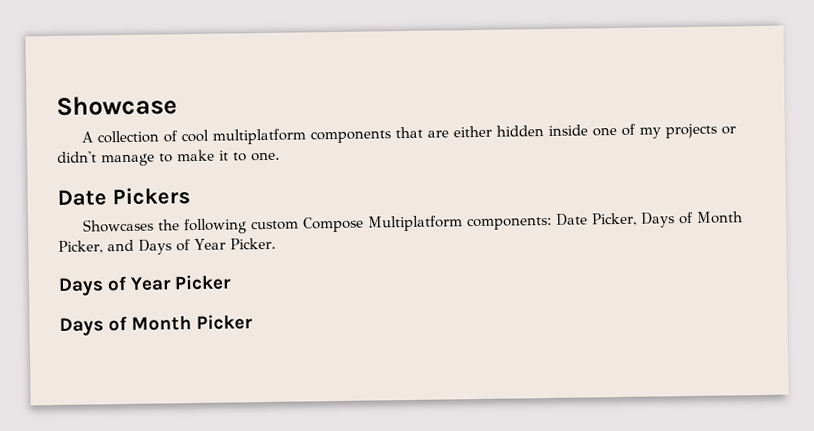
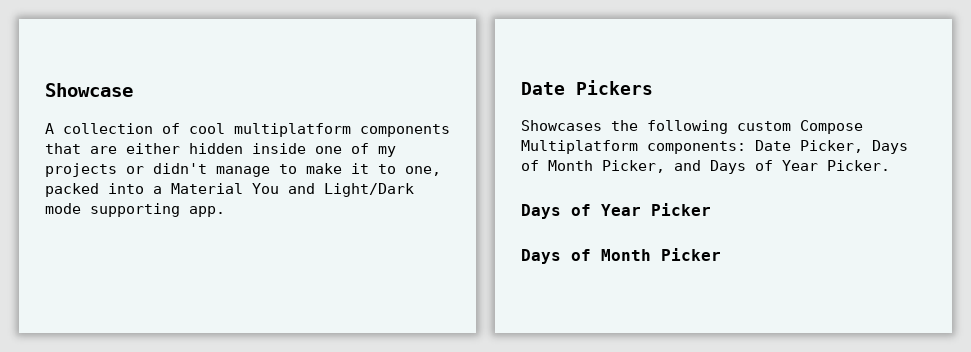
[251,151,280,162] one. -> [405,166,441,176] [45,183,414,197] [45,203,225,217] one, packed into a Material You and Light/Dark mode supporting app.

